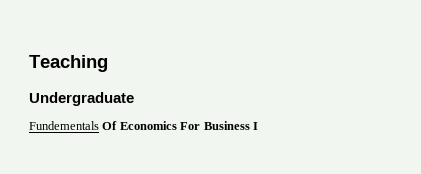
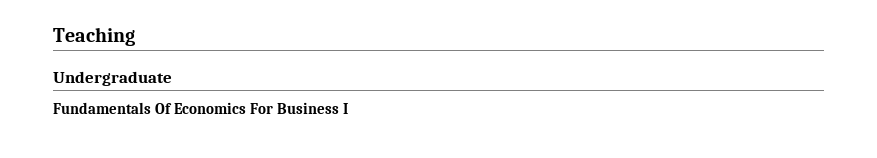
[29,121,99,130] Fundementals -> [53,102,151,114] Fundamentals

